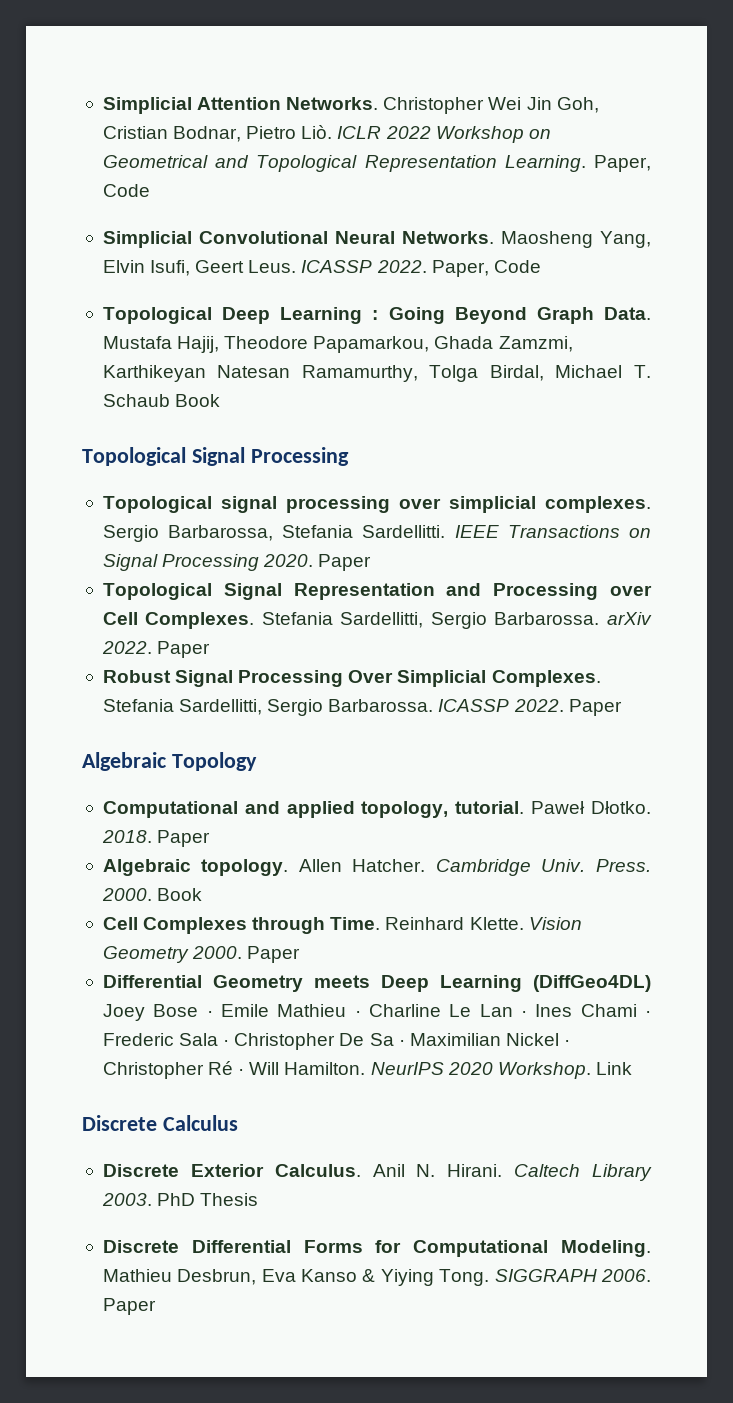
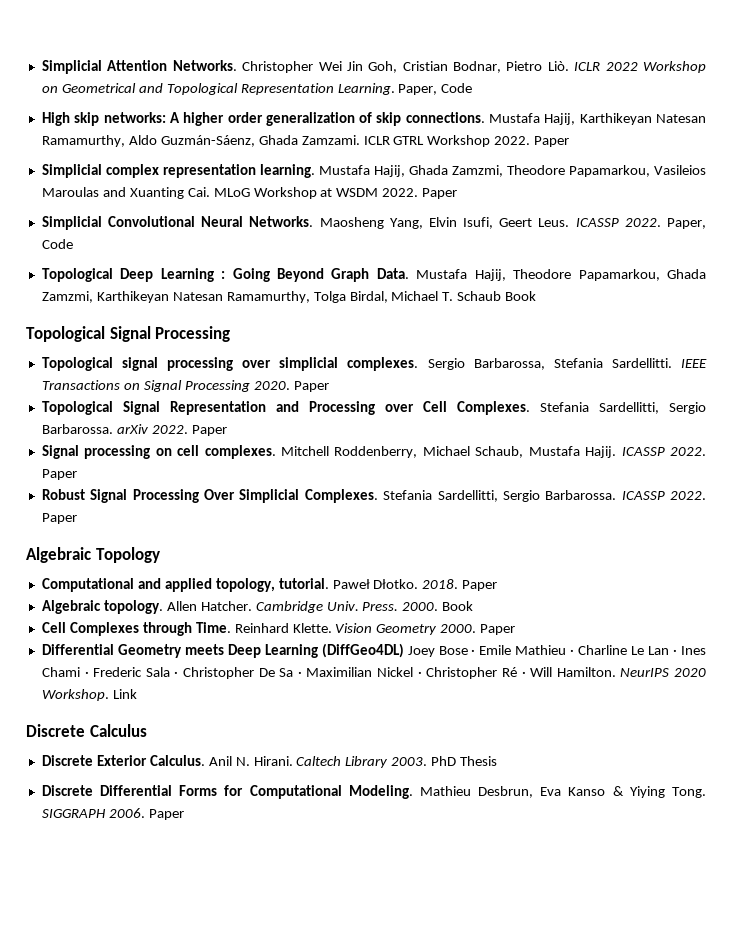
(150, 190) none -> [41,112,706,126] [41,135,570,147] [41,164,706,178] [41,187,458,199] // High skip networks: A higher order generalization of skip connections. Mustafa Hajij, Karthikeyan Natesan Ramamurthy, Aldo Guzmán-Sáenz, Ghada Zamzami. ICLR GTRL Workshop 2022. Paper // Simplicial complex representation learning. Mustafa Hajij, Ghada Zamzmi, Theodore Papamarkou, Vasileios Maroulas and Xuanting Cai. MLoG Workshop at WSDM 2022. Paper
(211, 649) none -> [41,445,706,459] [41,469,77,480] // Signal processing on cell complexes. Mitchell Roddenberry, Michael Schaub, Mustafa Hajij. ICASSP 2022. Paper

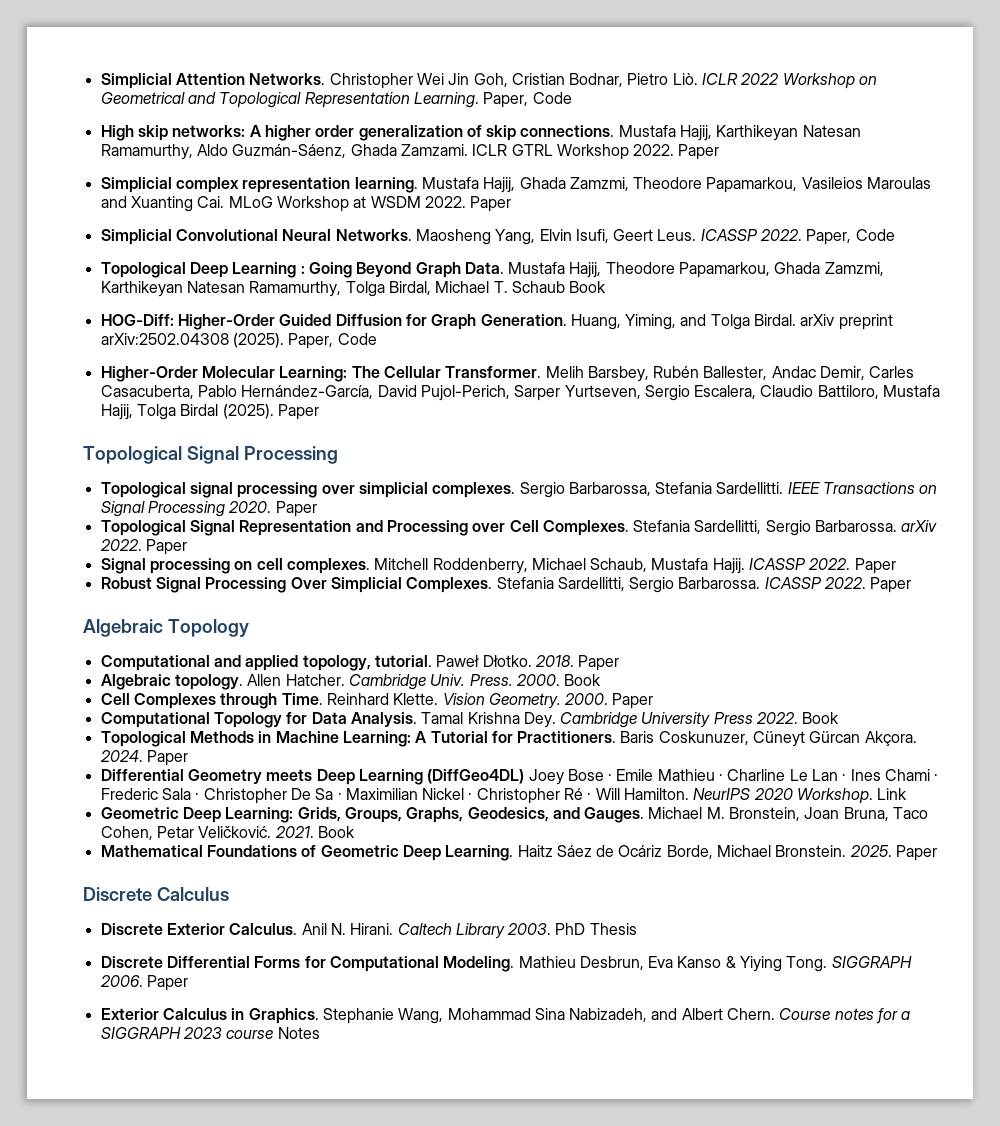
(537, 296) none -> [100,314,893,330] [100,333,377,349] [100,366,915,382] [100,385,941,401] [100,404,319,420] // HOG-Diff: Higher-Order Guided Diffusion for Graph Generation. Huang, Yiming, and Tolga Birdal. arXiv preprint arXiv:2502.04308 (2025). Paper, Code // Higher-Order Molecular Learning: The Cellular Transformer. Melih Barsbey, Rubén Ballester, Andac Demir, Carles Casacuberta, Pablo Hernández-García, David Pujol-Perich, Sarper Yurtseven, Sergio Escalera, Claudio Battiloro, Mustafa Hajij, Tolga Birdal (2025). Paper
[376,624,438,635] Geometry -> [488,693,561,709] Geometry.
(516, 629) none -> [100,712,840,728] [100,731,917,747] [99,750,188,766] // Computational Topology for Data Analysis. Tamal Krishna Dey. Cambridge University Press 2022. Book // Topological Methods in Machine Learning: A Tutorial for Practitioners. Baris Coskunuzer, Cüneyt Gürcan Akçora. 2024. Paper
(137, 694) none -> [100,807,929,823] [100,826,355,840] [100,845,938,861] // Geometric Deep Learning: Grids, Groups, Graphs, Geodesics, and Gauges. Michael M. Bronstein, Joan Bruna, Taco Cohen, Petar Veličković. 2021. Book // Mathematical Foundations of Geometric Deep Learning. Haitz Sáez de Ocáriz Borde, Michael Bronstein. 2025. Paper
(184, 814) none -> [100,1008,911,1024] [100,1027,320,1039] // Exterior Calculus in Graphics. Stephanie Wang, Mohammad Sina Nabizadeh, and Albert Chern. Course notes for a SIGGRAPH 2023 course Notes

